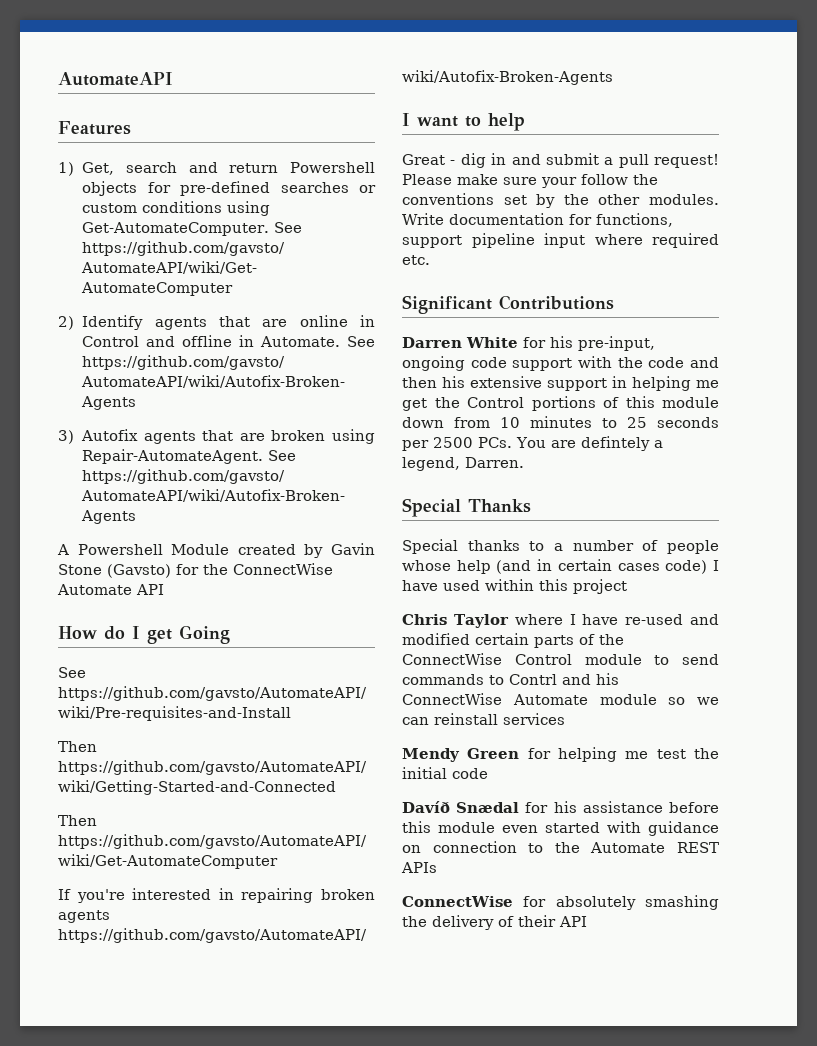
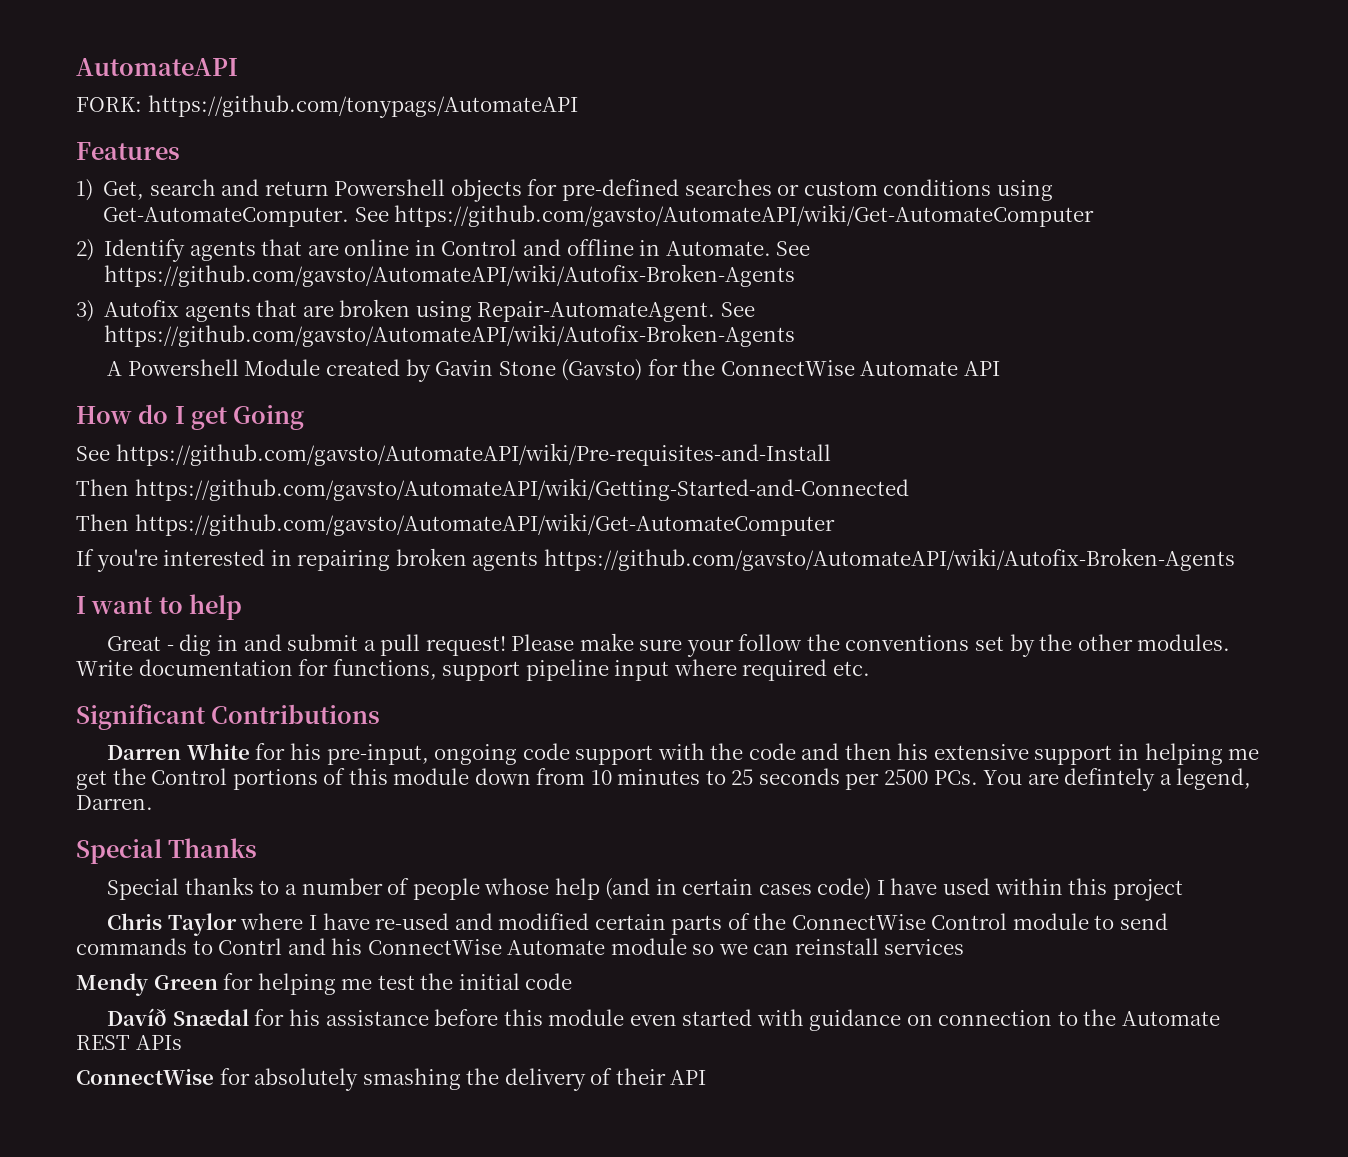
(173, 79) none -> [76,95,578,118] // FORK: https://github.com/tonypags/AutomateAPI

